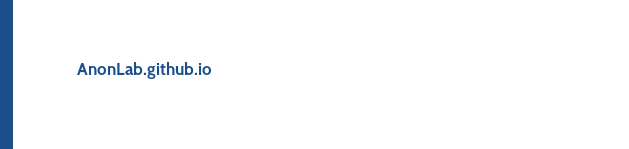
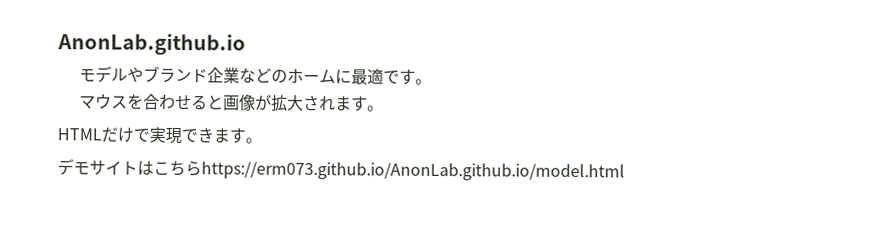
(212, 70) none -> [79,65,433,85] [79,93,385,112] [57,126,262,145] [57,158,625,182] // モデルやブランド企業などのホームに最適です。 // マウスを合わせると画像が拡大されます。 // HTMLだけで実現できます。 // デモサイトはこちらhttps://erm073.github.io/AnonLab.github.io/model.html

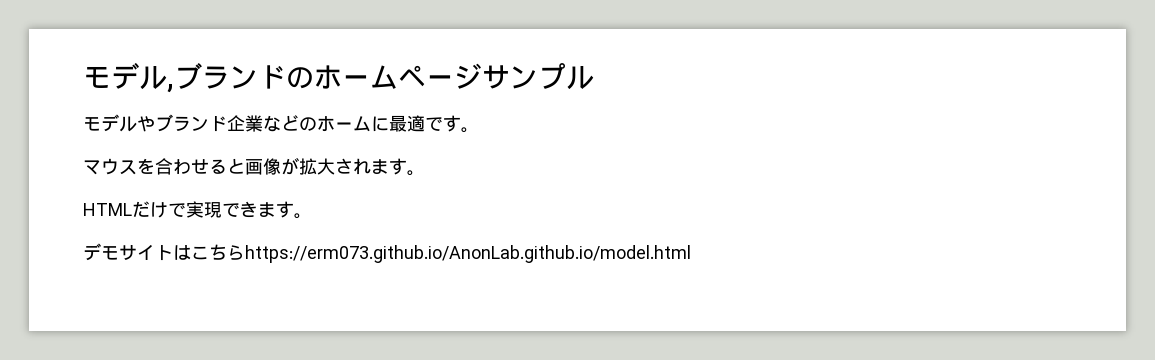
[57,33,246,56] AnonLab.github.io -> [83,62,594,93] モデル,ブランドのホームページサンプル

